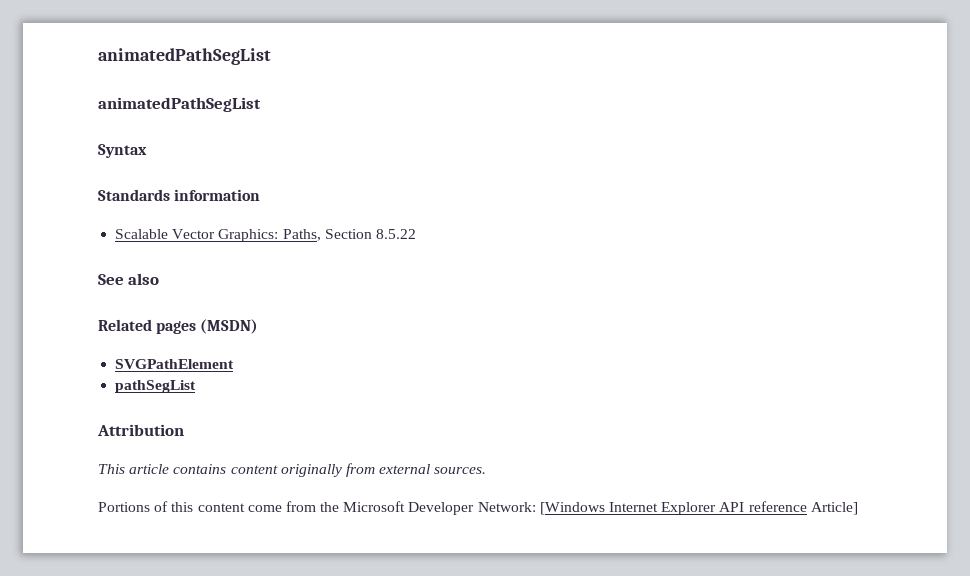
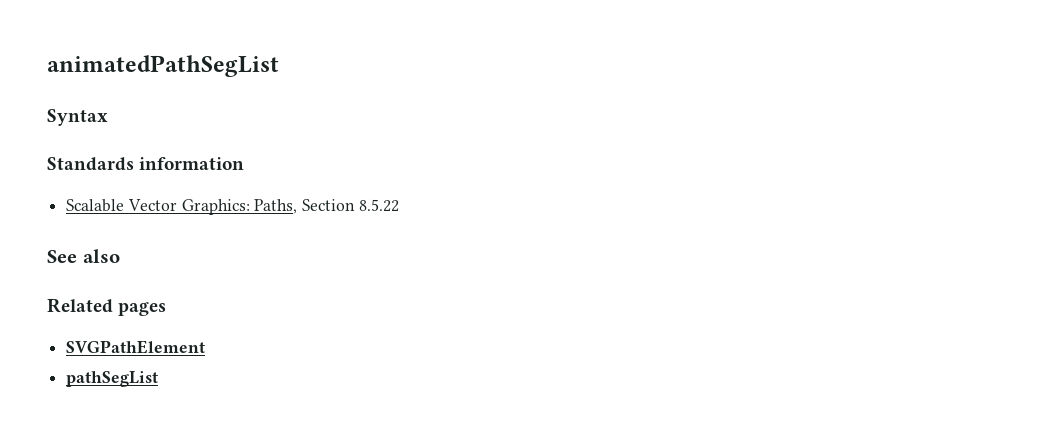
[98,48,271,65] [98,97,261,112] animatedPathSegList // animatedPathSegList -> [47,55,279,77] animatedPathSegList
[200,319,259,334] (MSDN) -> (167, 309) none
[97,424,184,436] [98,463,487,477] [98,501,858,515] // Attribution // This article contains content originally from external sources. // Portions of this content come from the Microsoft Developer Network: [Windows Internet Explorer API reference Article] -> (159, 379) none

